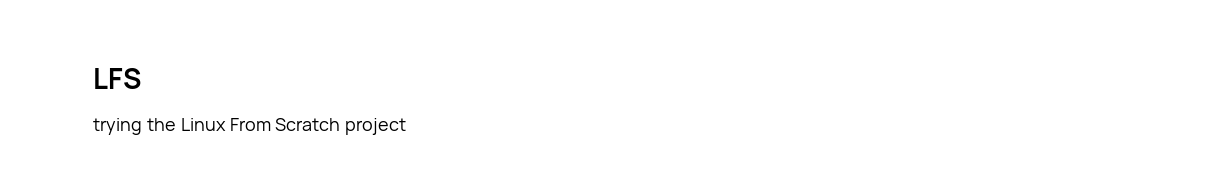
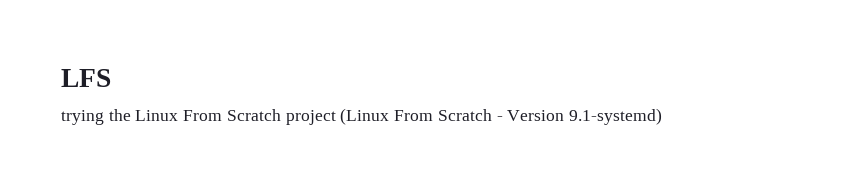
(407, 126) none -> [340,108,662,125] (Linux From Scratch - Version 9.1-systemd)

